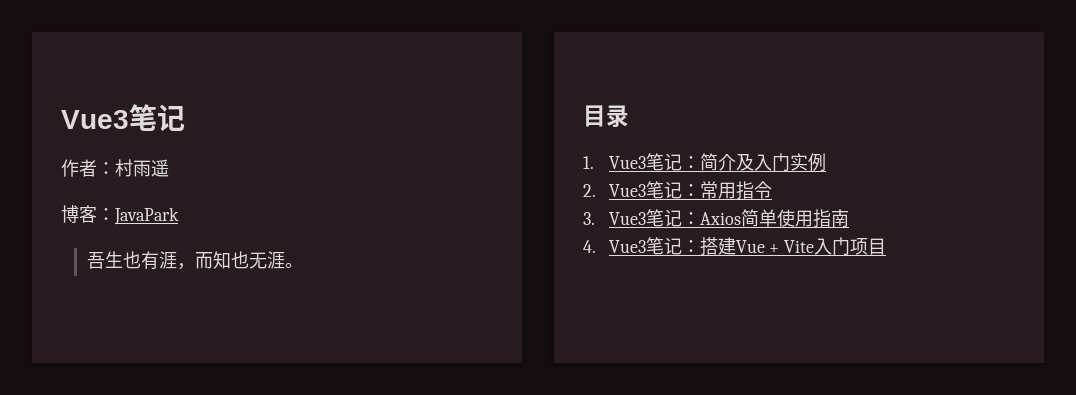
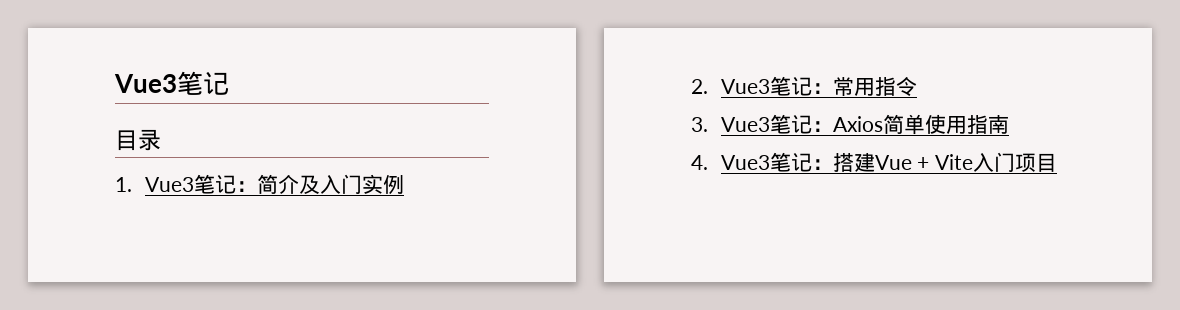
[61,104,185,132] [61,159,169,177] [61,205,179,225] [86,251,303,270] Vue3笔记 // 作者：村雨遥 // 博客：JavaPark // 吾生也有涯，而知也无涯。 -> [114,71,229,95] Vue3笔记

